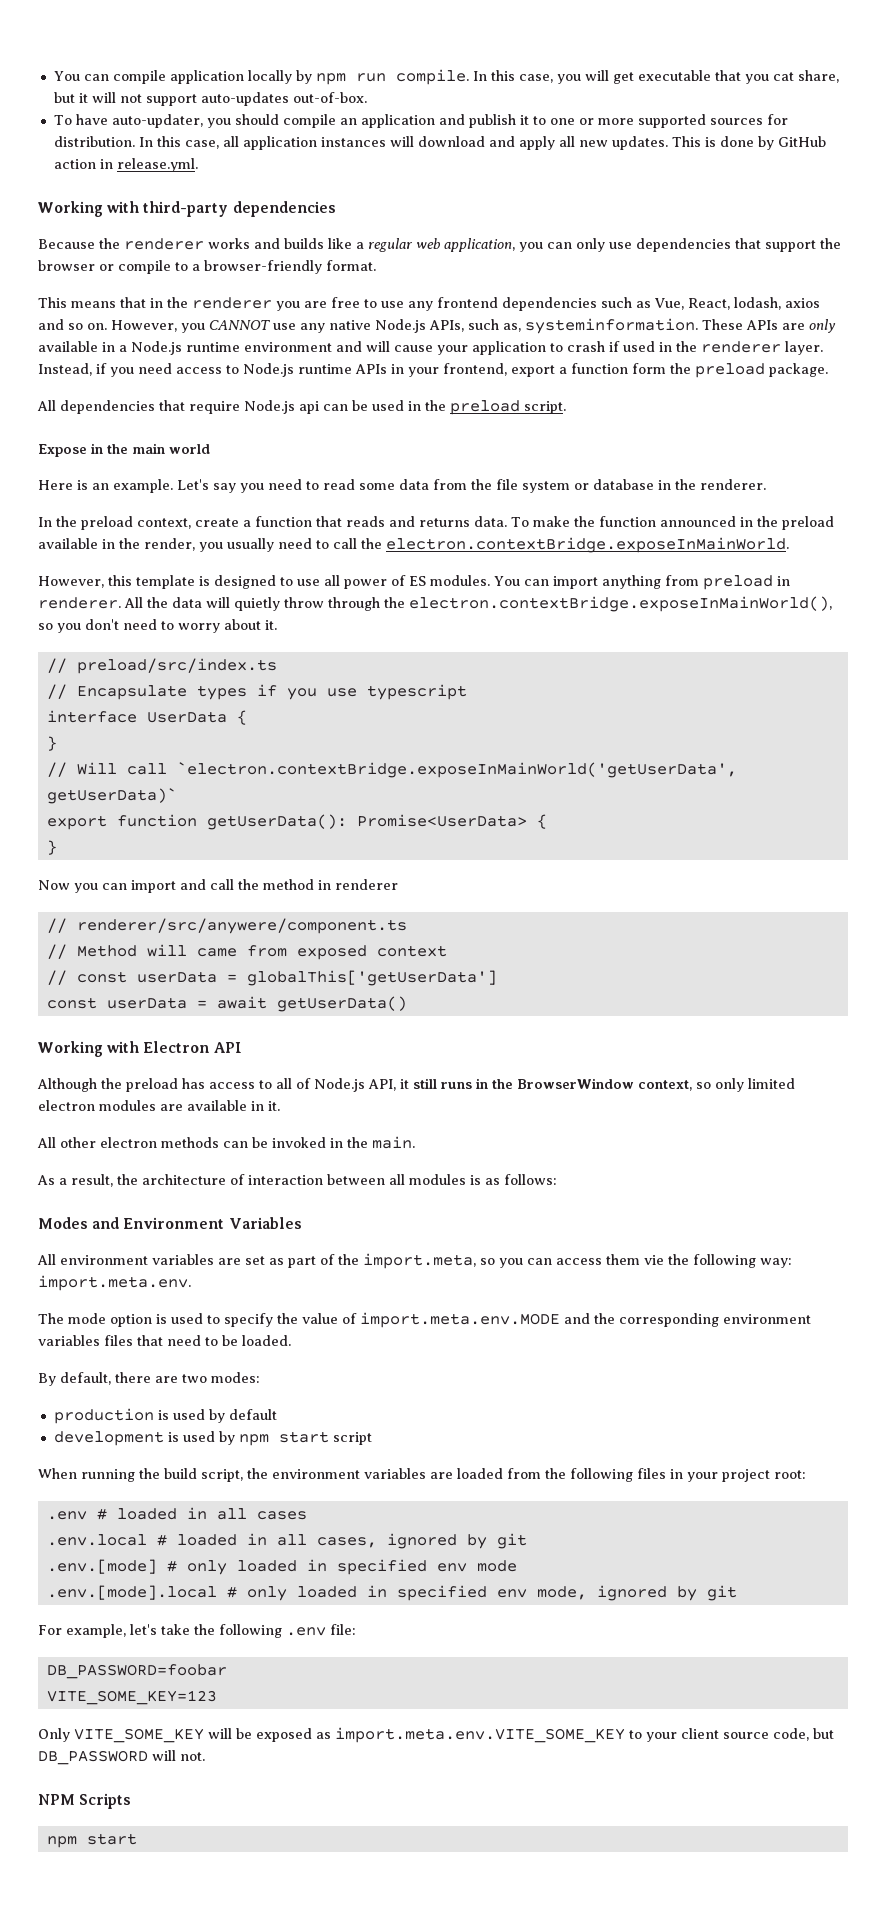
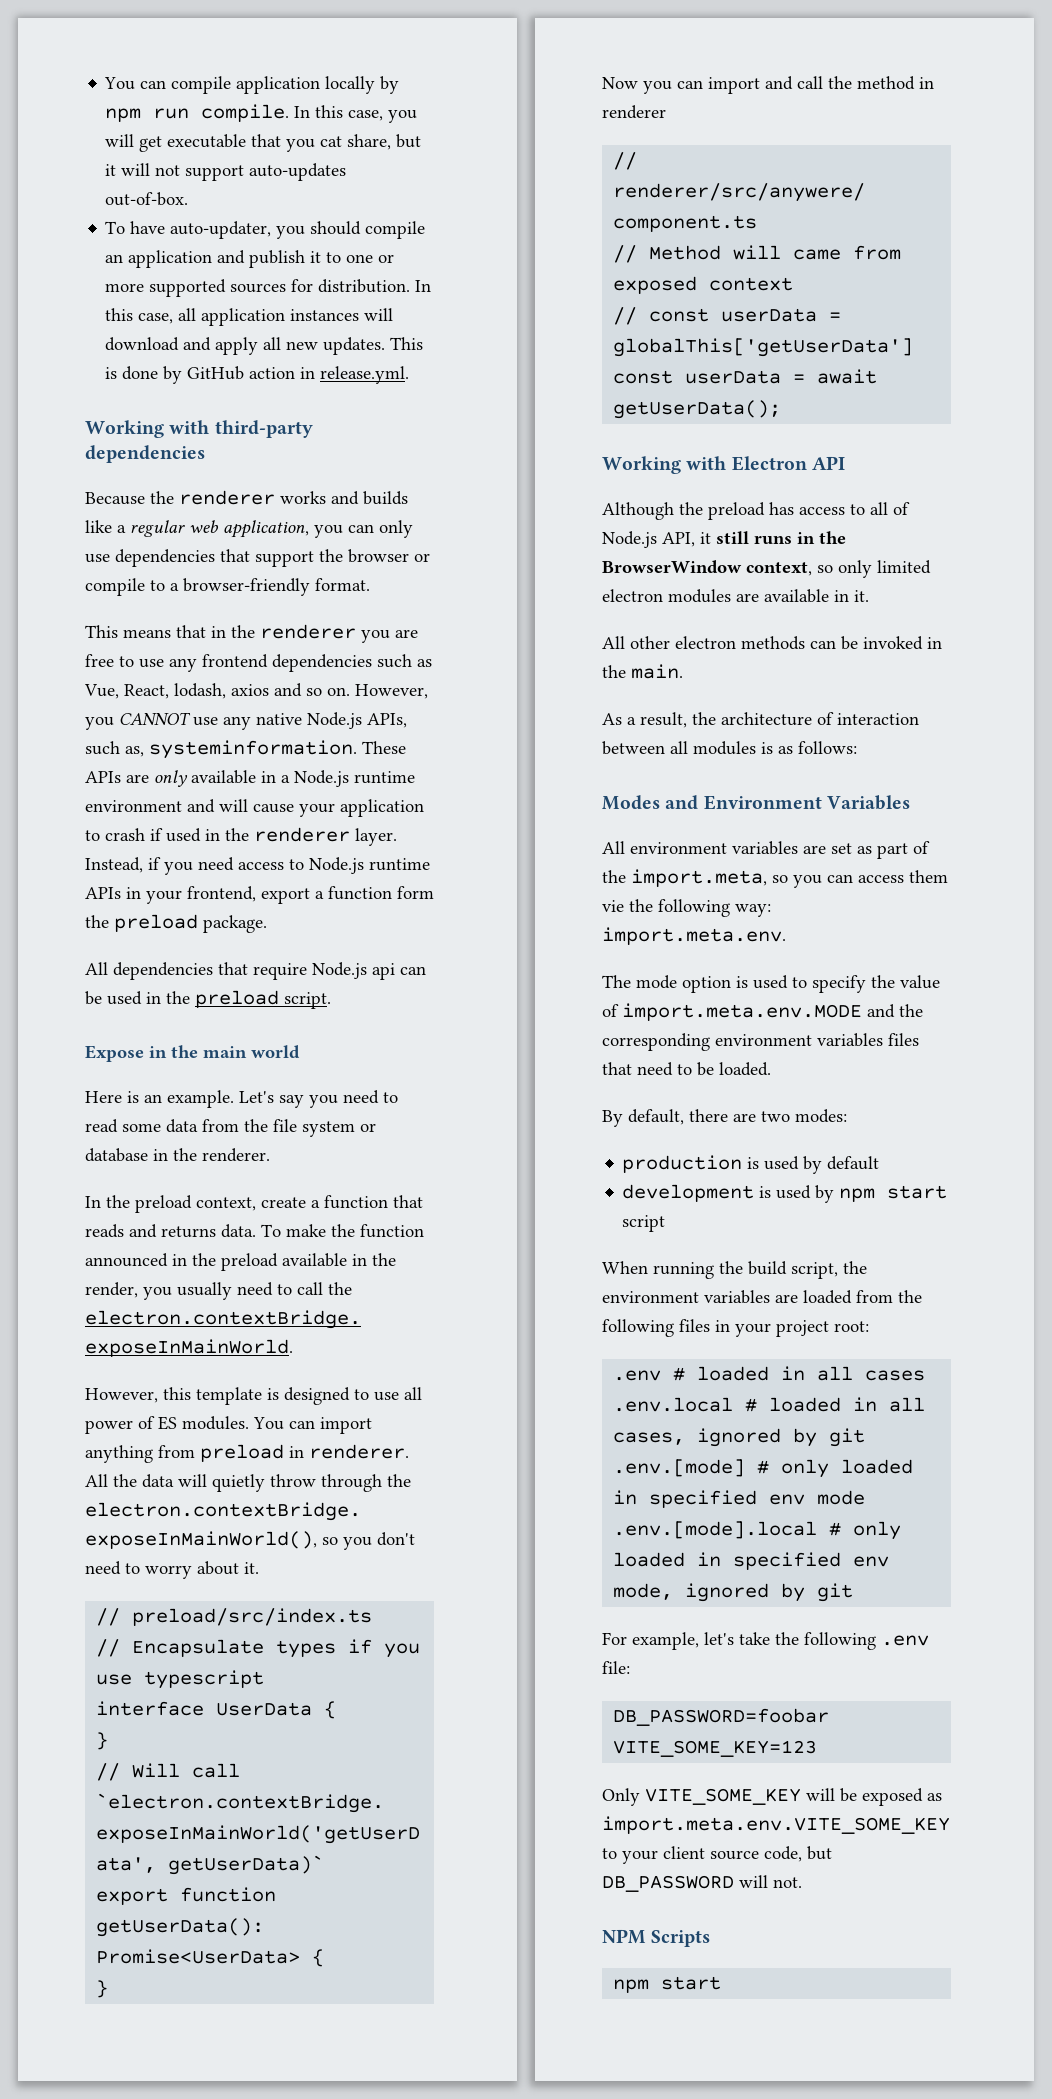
[276,996,407,1012] getUserData() -> [613,400,782,419] getUserData();

